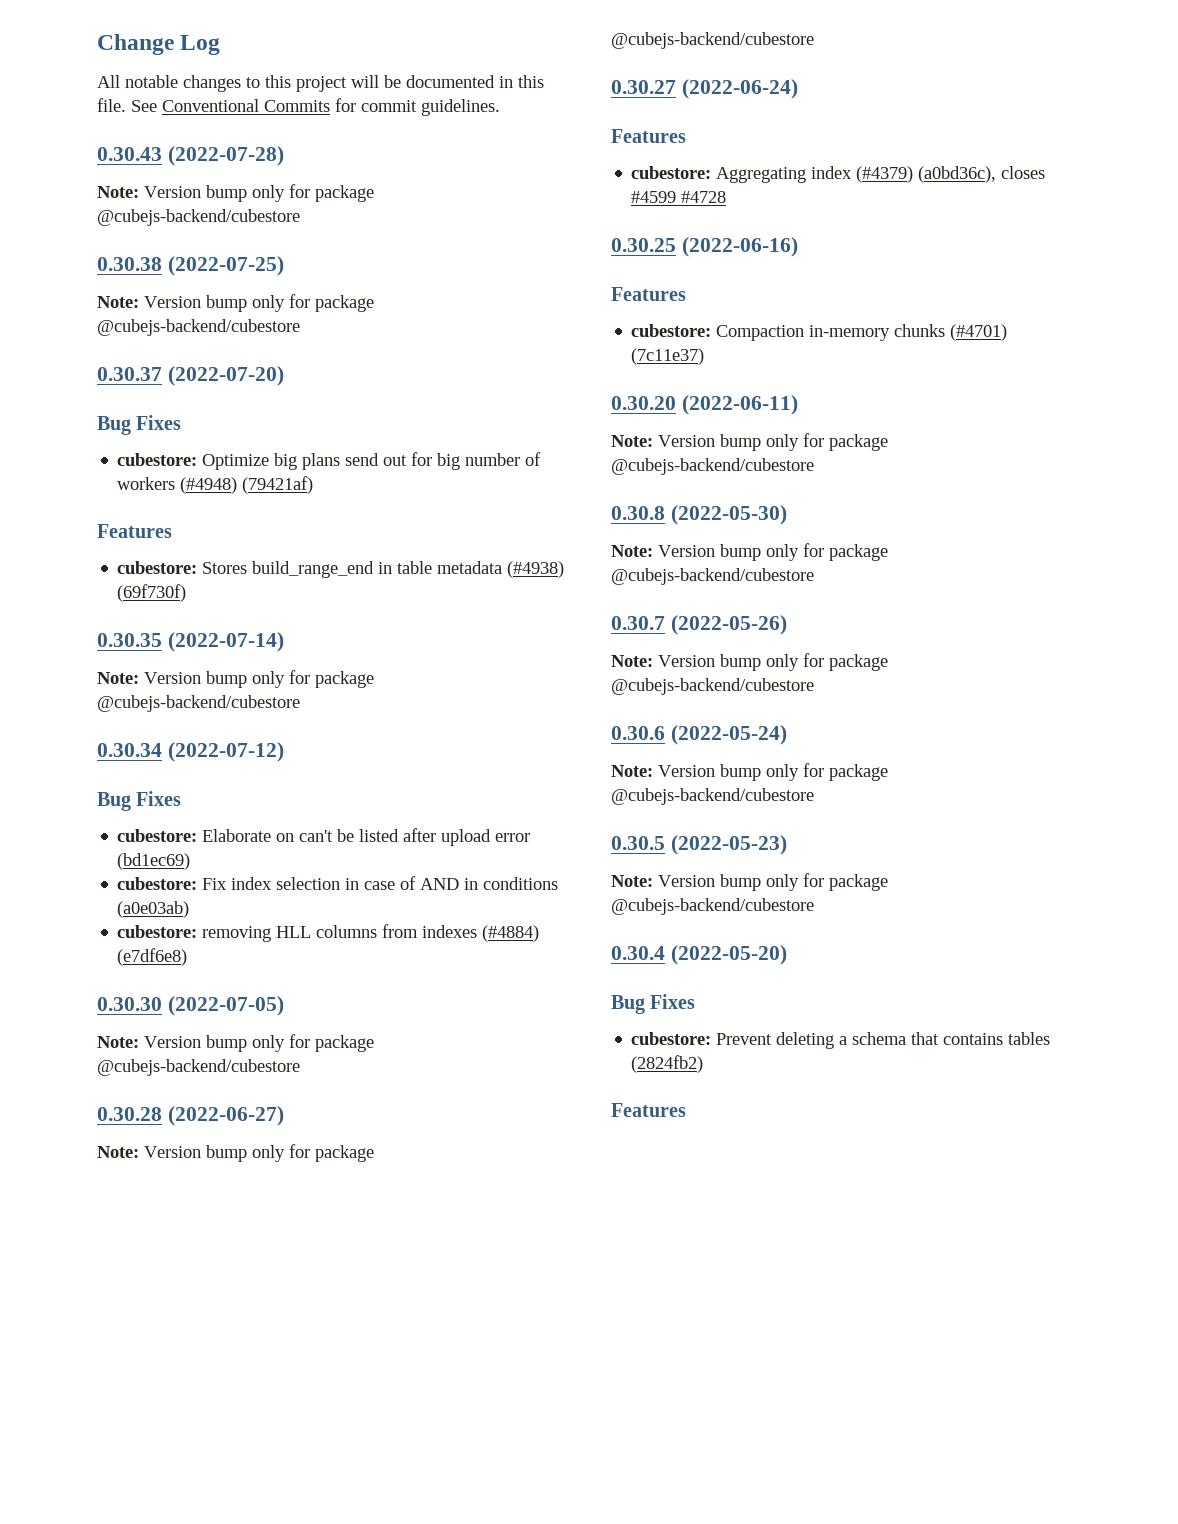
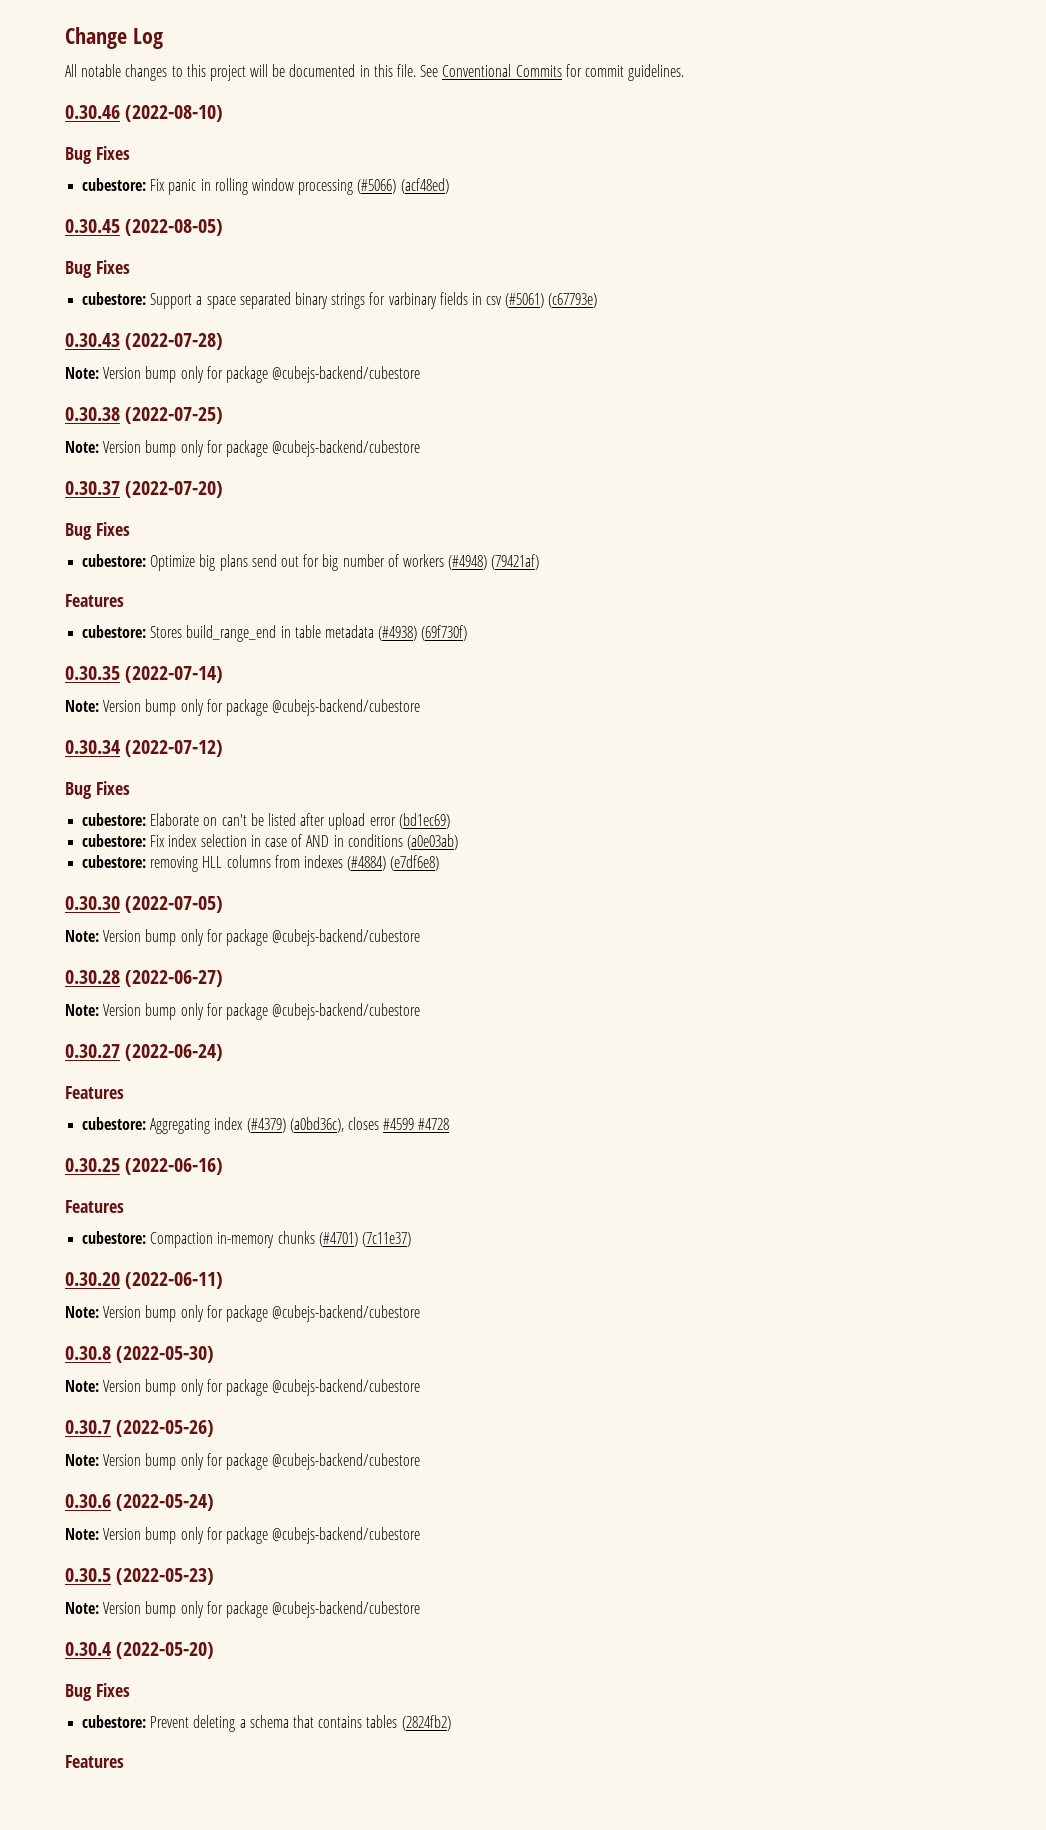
(500, 107) none -> [65,105,224,122] [65,146,130,164] [82,178,449,195] [65,219,224,236] [65,260,130,278] [82,292,598,309] // 0.30.46 (2022-08-10) // Bug Fixes // cubestore: Fix panic in rolling window processing (#5066) (acf48ed) // 0.30.45 (2022-08-05) // Bug Fixes // cubestore: Support a space separated binary strings for varbinary fields in csv (#5061) (c67793e)

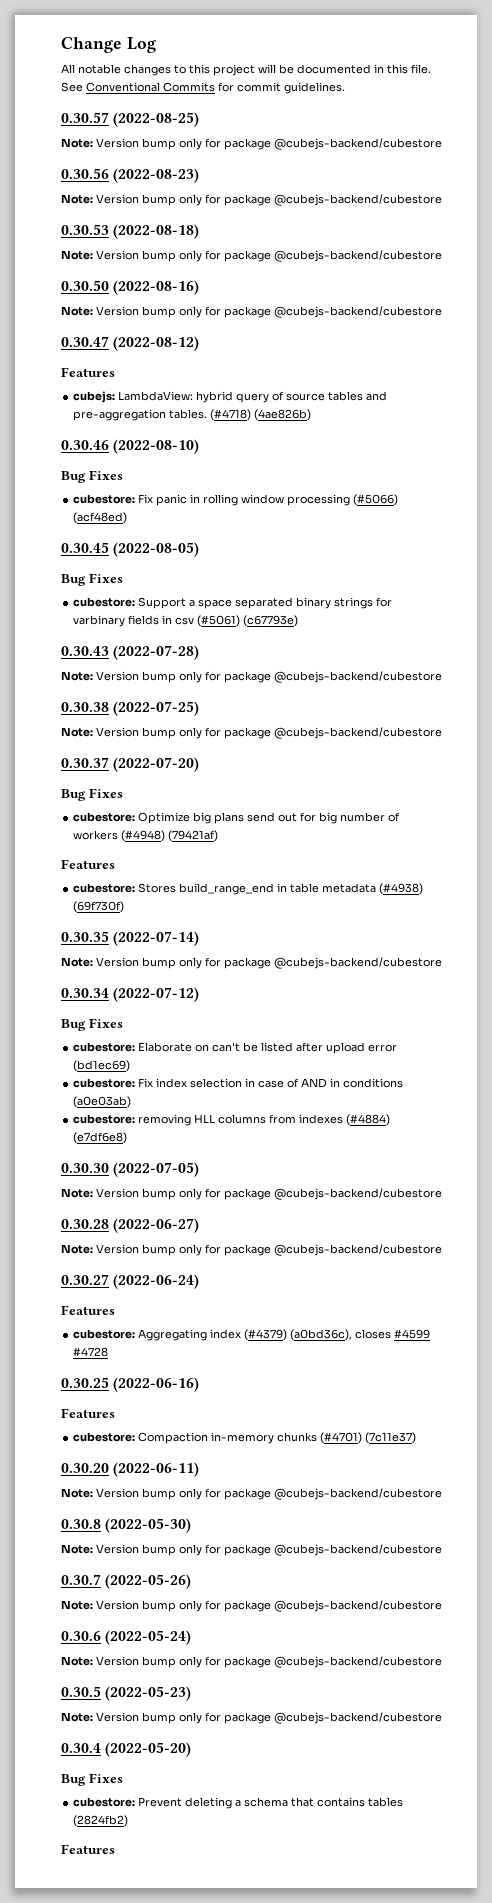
(685, 72) none -> [61,112,200,127] [61,138,442,150] [61,168,200,183] [61,194,442,206] [61,224,200,239] [61,250,442,262] [61,280,200,295] [61,306,442,318] [61,336,200,351] [61,367,115,377] [73,391,388,403] [73,409,312,421] // 0.30.57 (2022-08-25) // Note: Version bump only for package @cubejs-backend/cubestore // 0.30.56 (2022-08-23) // Note: Version bump only for package @cubejs-backend/cubestore // 0.30.53 (2022-08-18) // Note: Version bump only for package @cubejs-backend/cubestore // 0.30.50 (2022-08-16) // Note: Version bump only for package @cubejs-backend/cubestore // 0.30.47 (2022-08-12) // Features // cubejs: LambdaView: hybrid query of source tables and pre-aggregation tables. (#4718) (4ae826b)

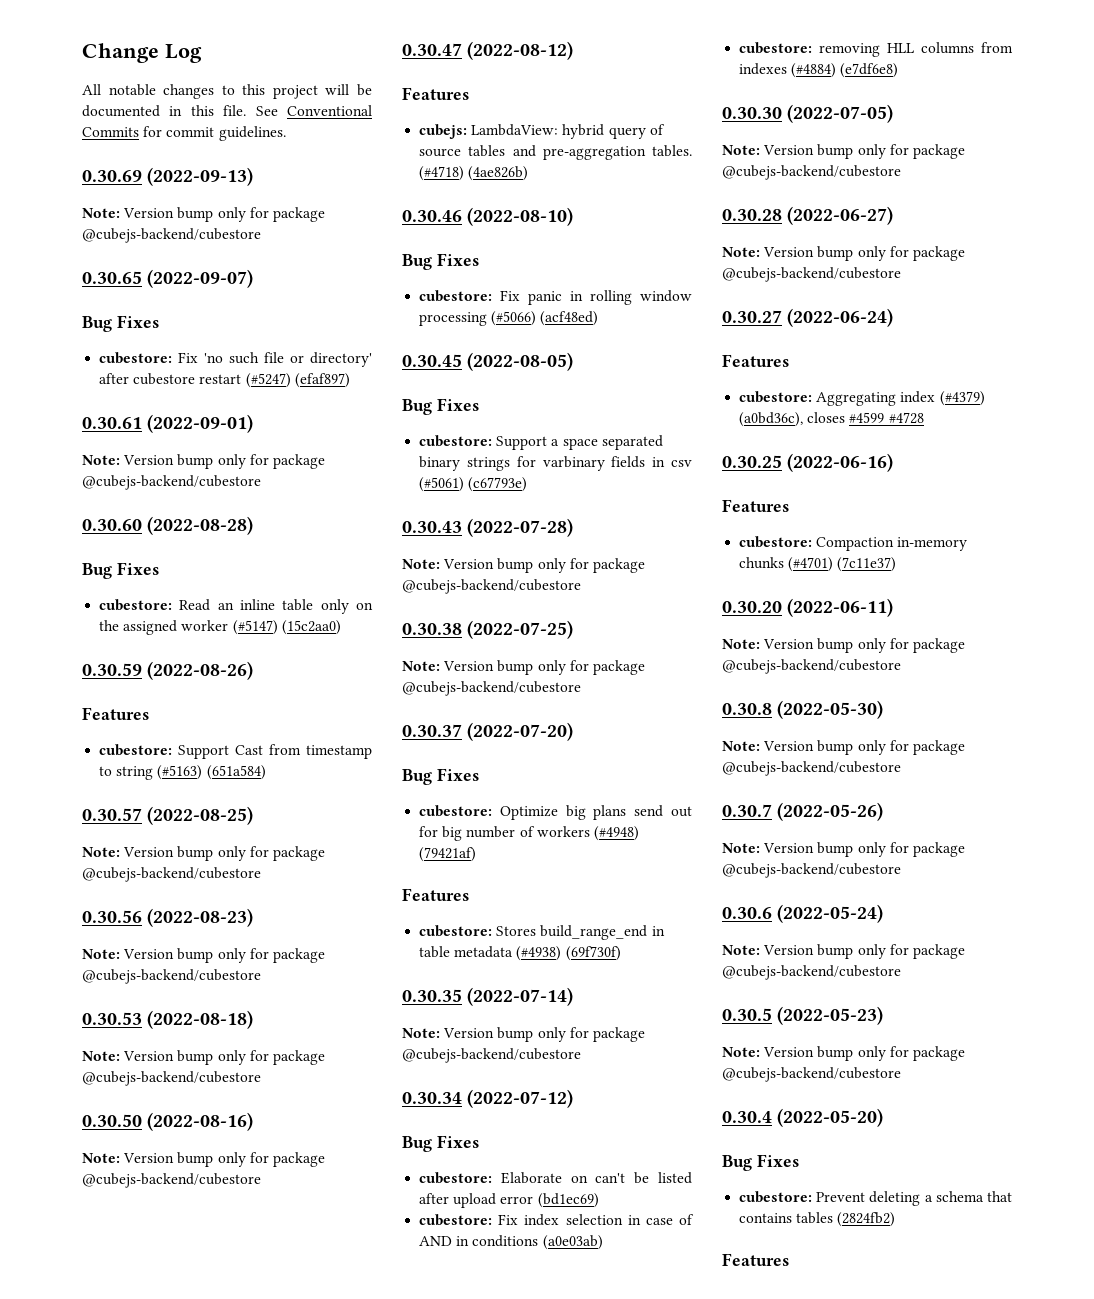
(345, 88) none -> [82,167,254,186] [82,207,325,222] [82,228,261,243] [82,269,254,288] [82,315,159,332] [99,352,372,367] [99,373,350,388] [82,414,254,433] [82,454,325,469] [82,475,261,490] [82,516,254,535] [82,562,159,579] [99,599,373,614] [99,620,341,635] [82,661,254,680] [82,707,149,720] [99,744,372,759] [99,765,266,780] // 0.30.69 (2022-09-13) // Note: Version bump only for package @cubejs-backend/cubestore // 0.30.65 (2022-09-07) // Bug Fixes // cubestore: Fix 'no such file or directory' after cubestore restart (#5247) (efaf897) // 0.30.61 (2022-09-01) // Note: Version bump only for package @cubejs-backend/cubestore // 0.30.60 (2022-08-28) // Bug Fixes // cubestore: Read an inline table only on the assigned worker (#5147) (15c2aa0) // 0.30.59 (2022-08-26) // Features // cubestore: Support Cast from timestamp to string (#5163) (651a584)

